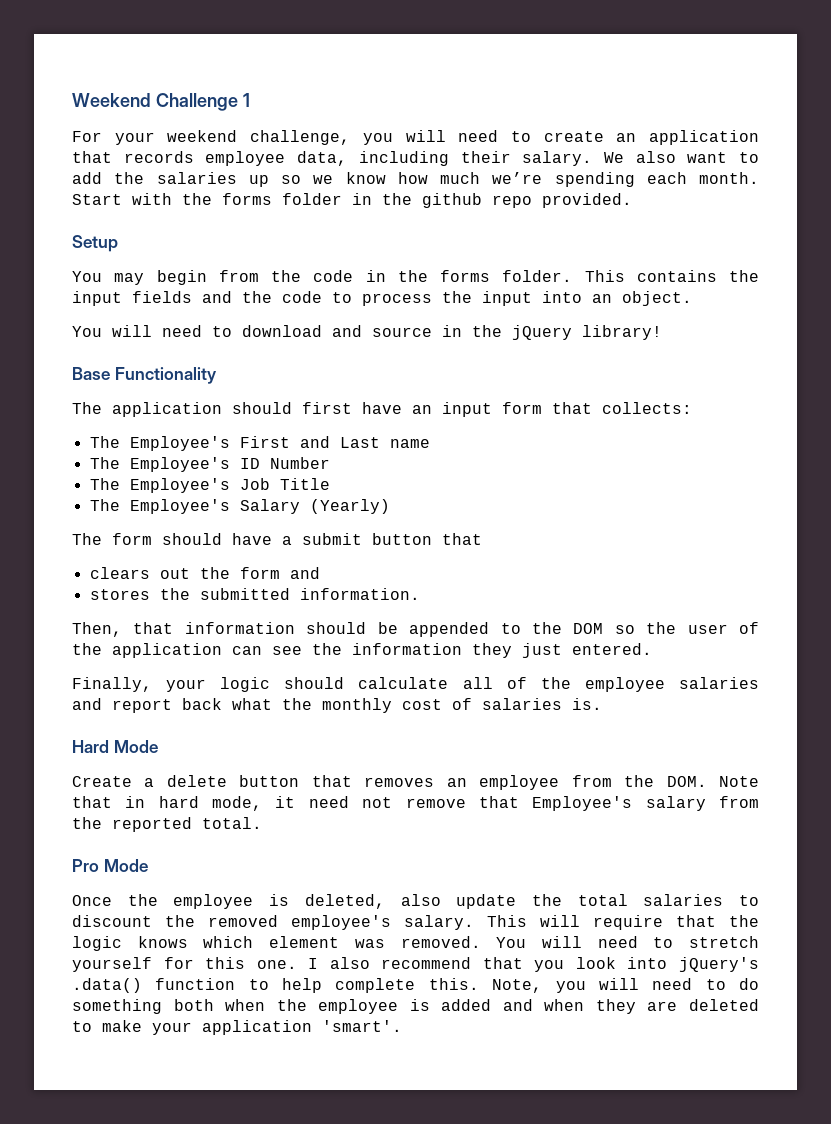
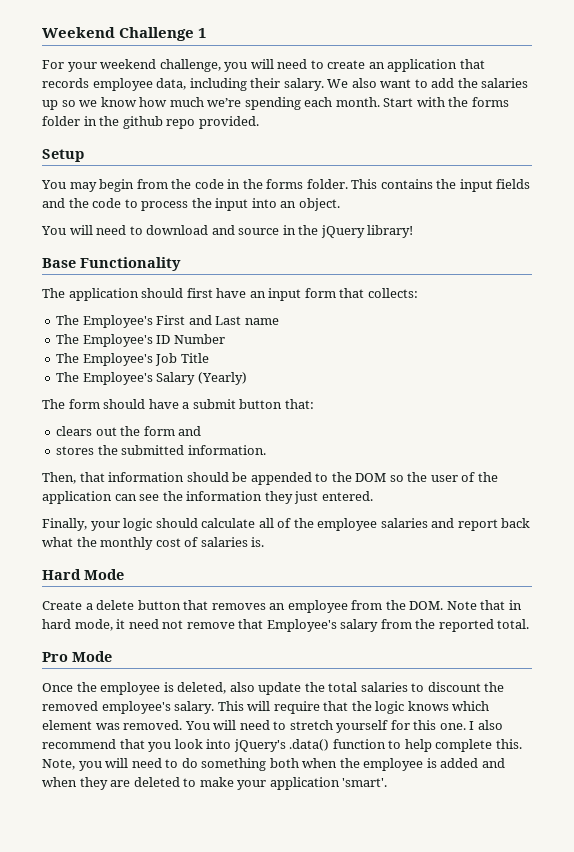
[442,533,482,545] that -> [284,399,314,409] that:

